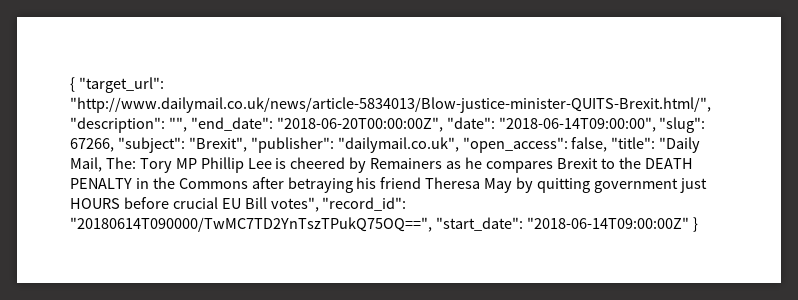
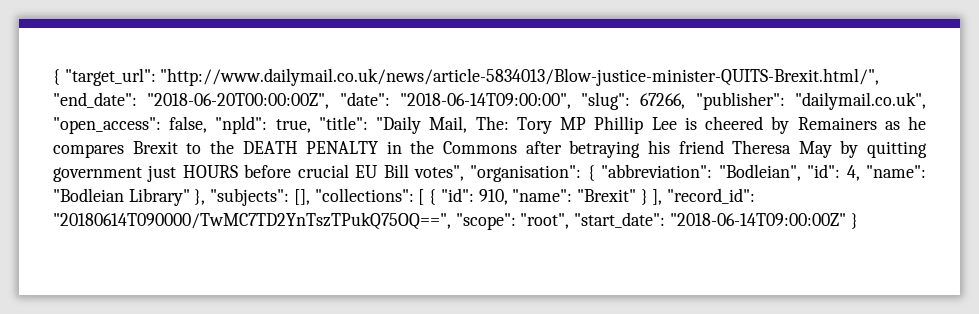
[70,117,187,133] "description": "", -> (880, 77) none
[117,137,247,153] "subject": "Brexit", -> (686, 101) none
(608, 144) none -> [215,116,311,134] "npld": true,
[322,197,407,211] [70,217,432,232] "record_id": "20180614T090000/TwMC7TD2YnTszTPukQ75OQ==", -> [470,164,927,182] [53,188,756,206] [53,212,570,230] "organisation": { "abbreviation": "Bodleian", "id": 4, "name": "Bodleian Library" }, "subjects": [], "collections": [ { "id": 910, "name": "Brexit" } ], "record_id": "20180614T090000/TwMC7TD2YnTszTPukQ75OQ==", "scope": "root",

